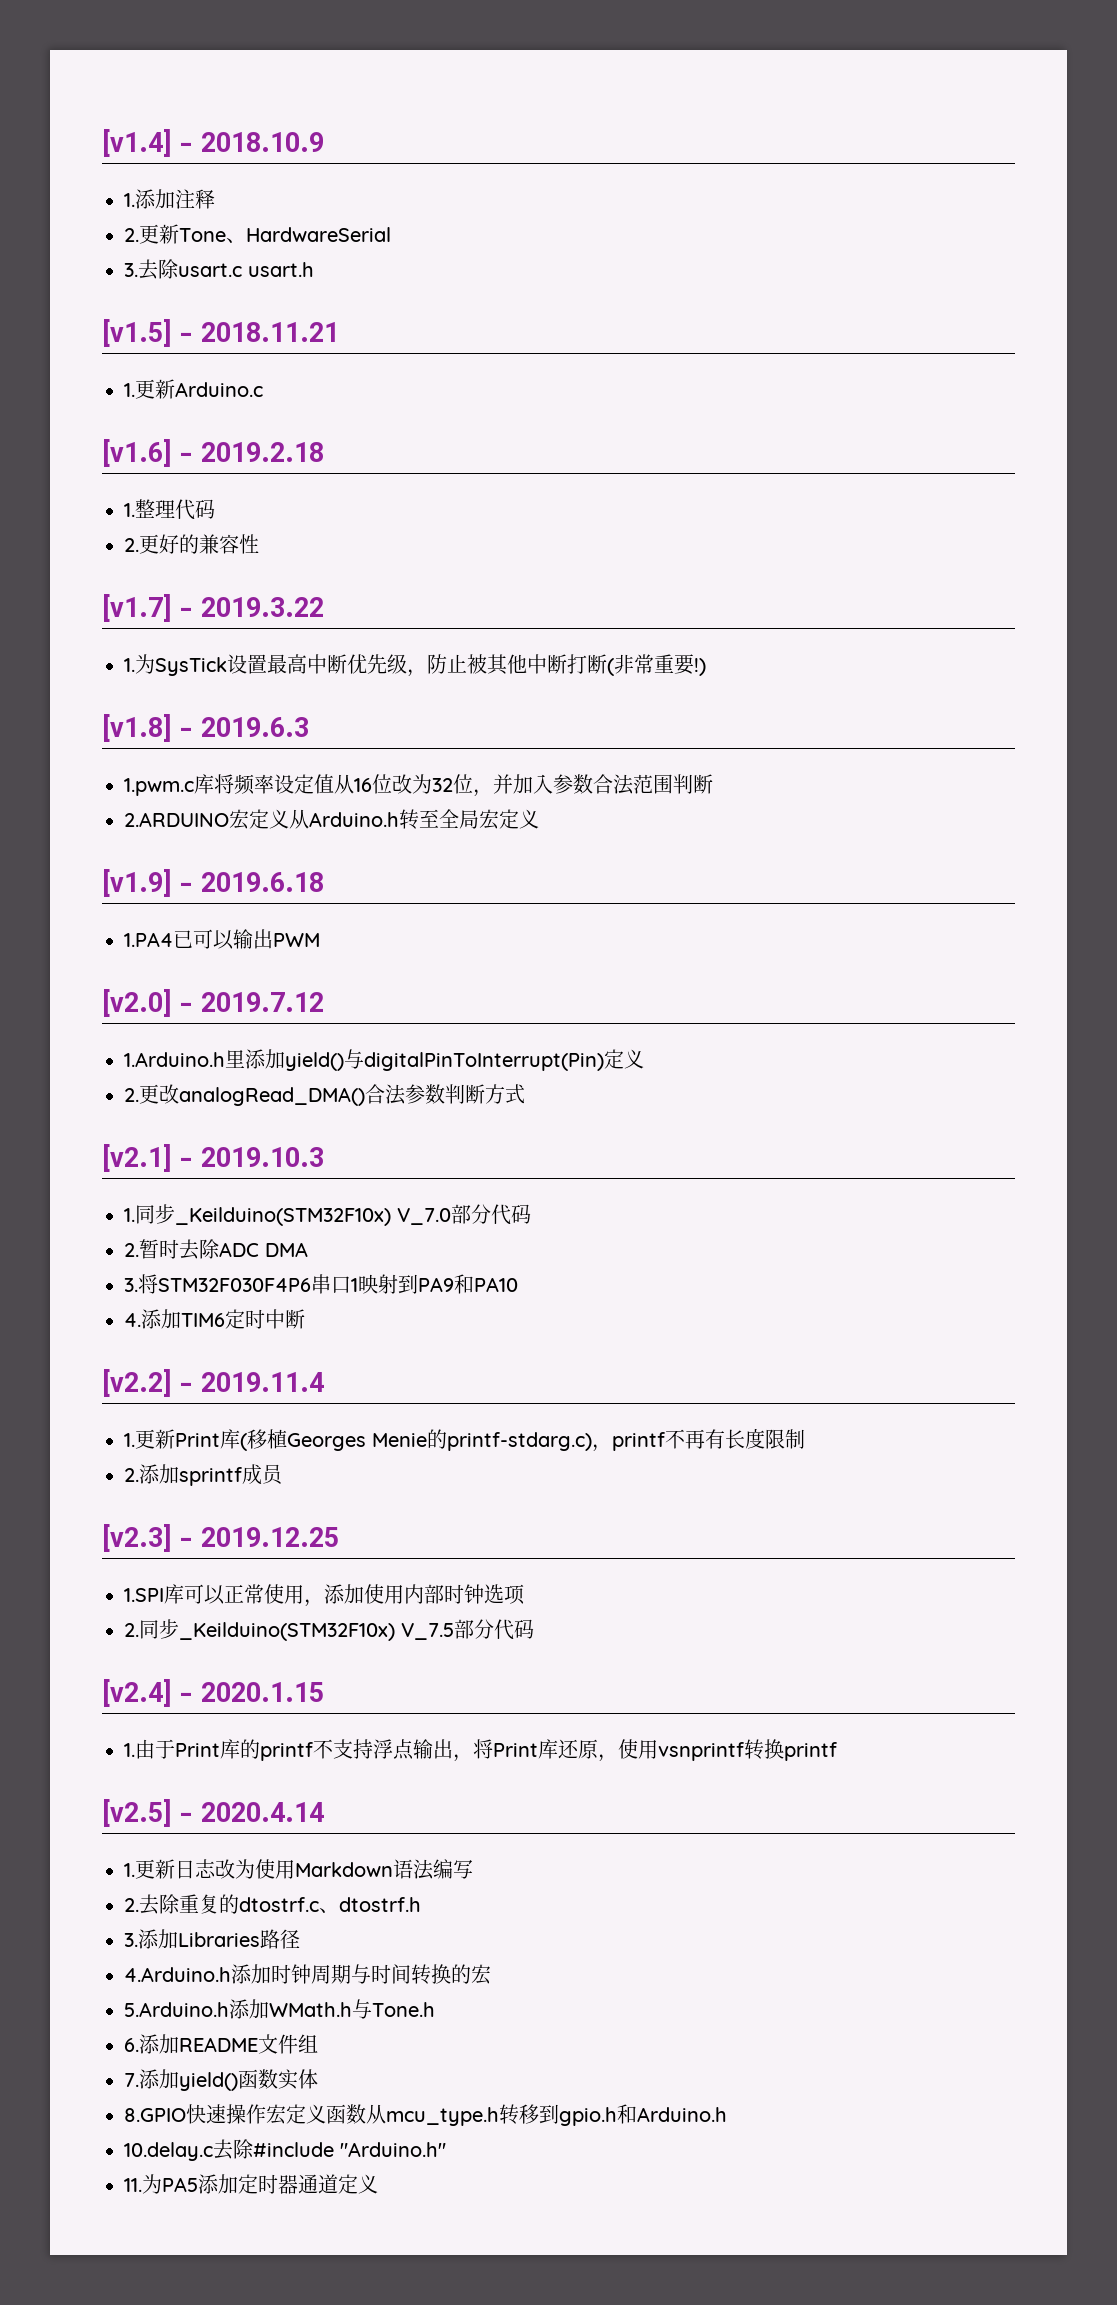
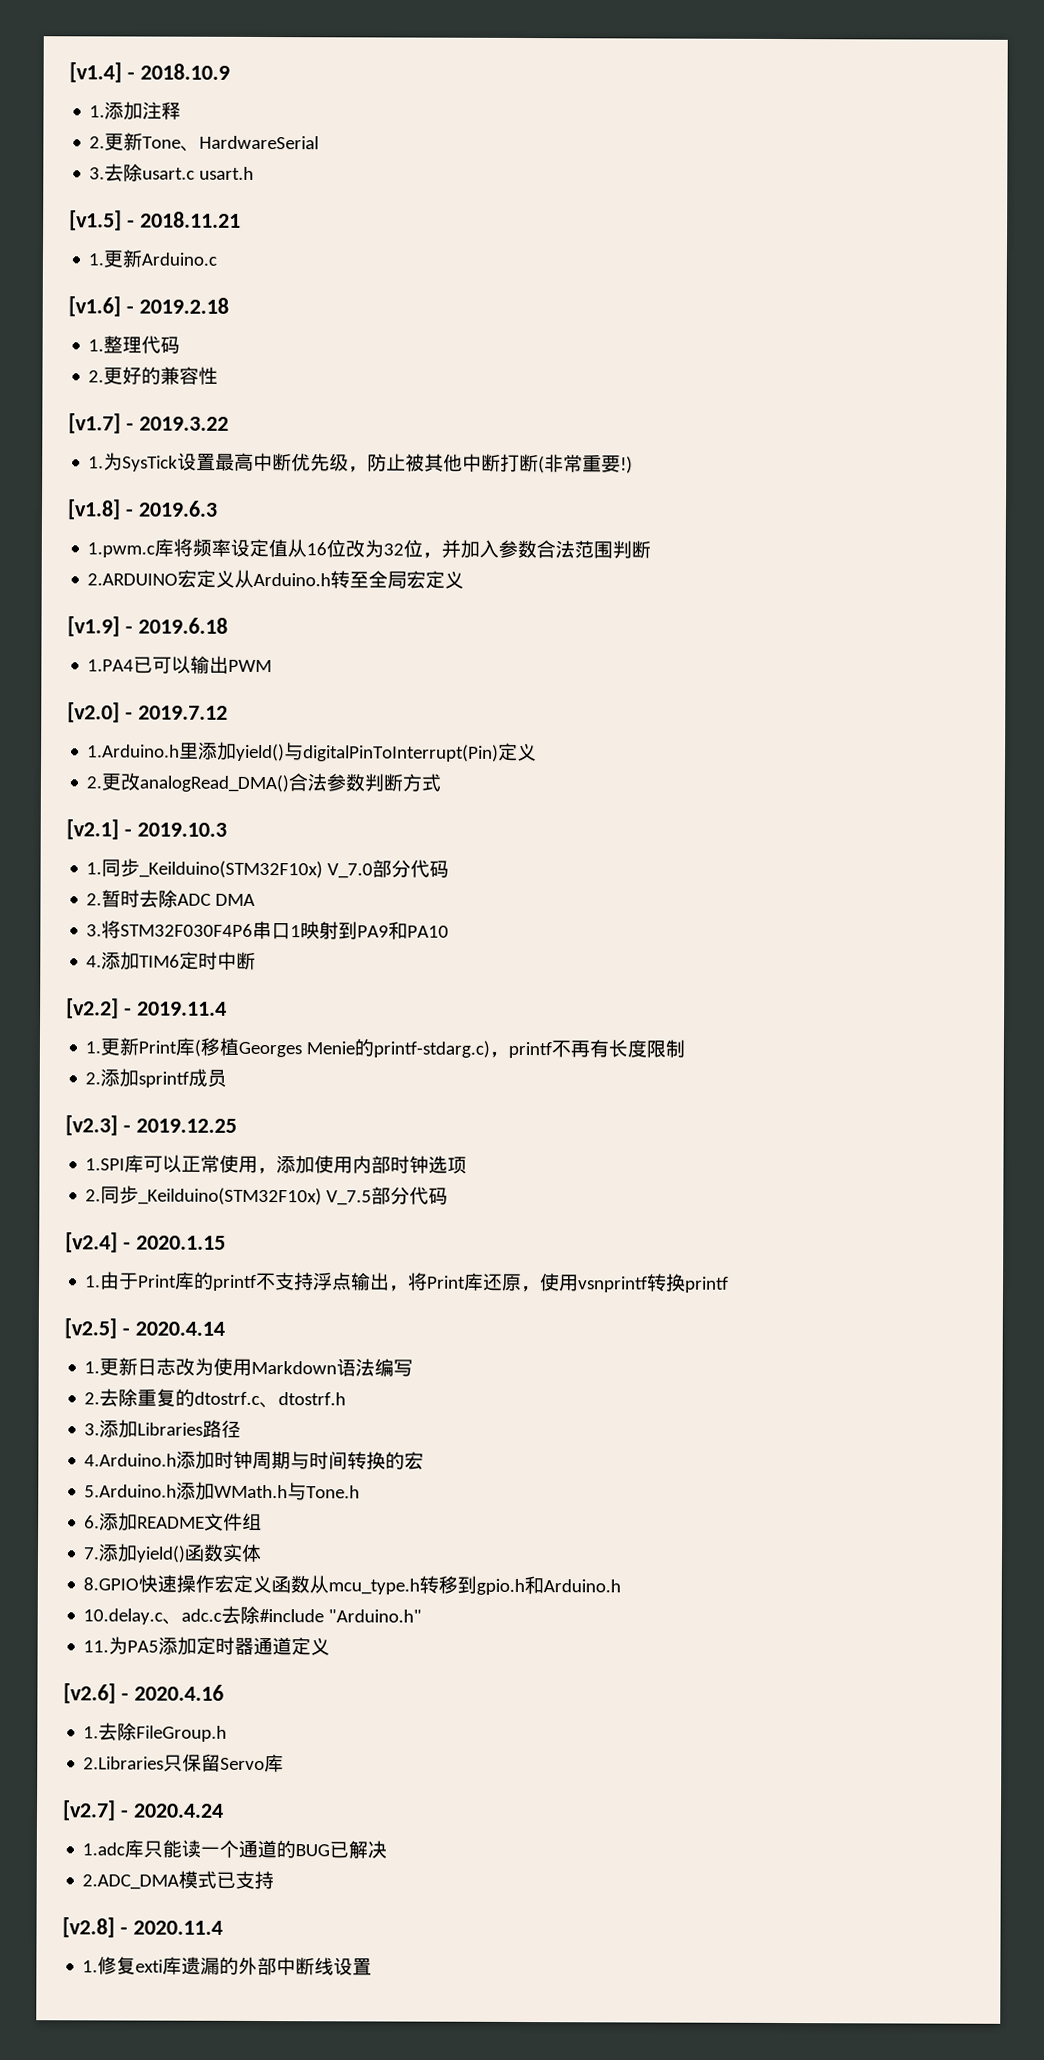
(213, 2151) none -> [162,1608,223,1625] 、adc.c
(378, 2184) none -> [63,1683,224,1704] [83,1722,228,1742] [83,1753,285,1773] [62,1800,224,1821] [82,1839,388,1859] [82,1870,275,1890] [62,1917,223,1938] [82,1956,373,1976] // [v2.6] - 2020.4.16 // 1.去除FileGroup.h // 2.Libraries只保留Servo库 // [v2.7] - 2020.4.24 // 1.adc库只能读一个通道的BUG已解决 // 2.ADC_DMA模式已支持 // [v2.8] - 2020.11.4 // 1.修复exti库遗漏的外部中断线设置

